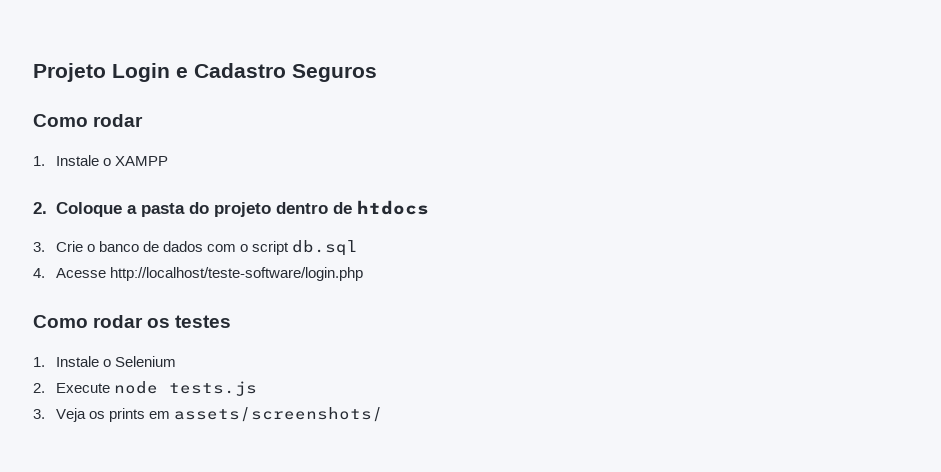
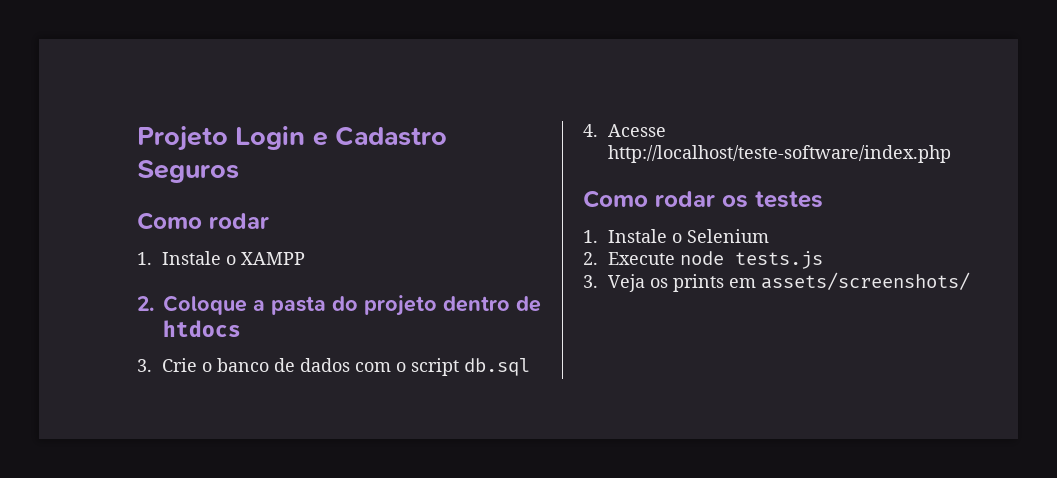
[109,267,363,281] http://localhost/teste-software/login.php -> [608,145,952,163] http://localhost/teste-software/index.php

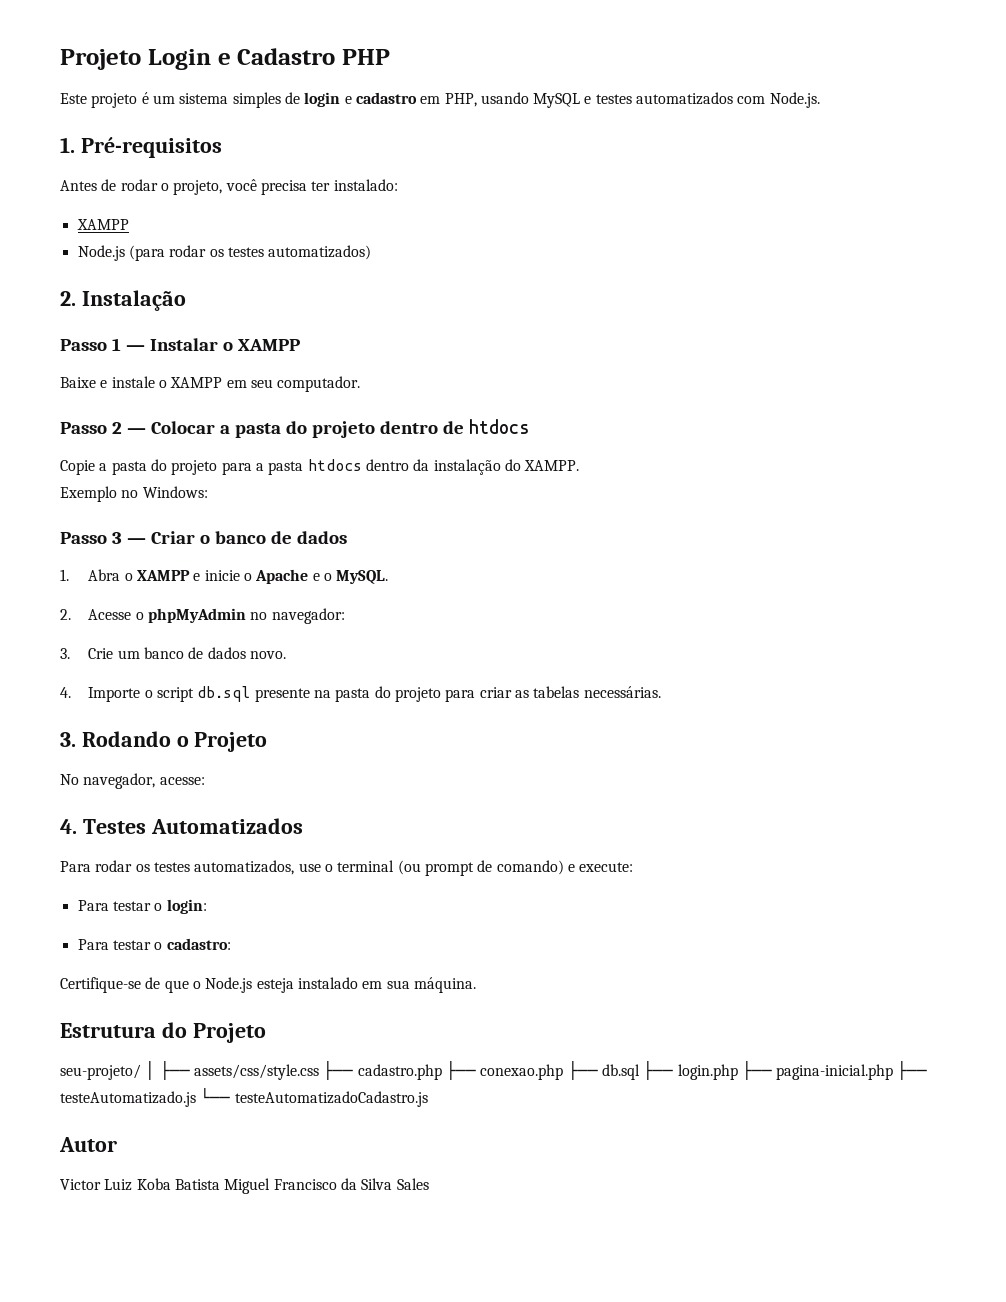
[137,160,239,183] [137,212,269,230] [137,251,306,265] [137,295,247,315] Seguros // Como rodar // 1. Instale o XAMPP // 2. Coloque -> [342,49,390,65] [60,92,820,108] [60,137,222,158] [60,179,398,195] [76,219,129,230] [77,245,372,261] [60,290,186,311] [60,338,300,351] [60,376,361,392] [60,421,215,434] PHP // Este projeto é um sistema simples de login e cadastro em PHP, usando MySQL e testes automatizados com Node.js. // 1. Pré-requisitos // Antes de rodar o projeto, você precisa ter instalado: // XAMPP // Node.js (para rodar os testes automatizados) // 2. Instalação // Passo 1 — Instalar o XAMPP // Baixe e instale o XAMPP em seu computador. // Passo 2 — Colocar
[137,358,531,376] [583,124,667,137] [608,145,952,163] [583,190,823,208] [583,229,770,243] [583,251,824,269] [583,272,971,292] 3. Crie o banco de dados com o script db.sql // 4. Acesse http://localhost/teste-software/index.php // Como rodar os testes // 1. Instale o Selenium // 2. Execute node tests.js // 3. Veja os prints em assets/screenshots/ -> [60,459,580,475] [60,486,208,502] [60,531,347,544] [60,569,389,584] [60,608,345,624] [60,647,286,659] [60,686,661,702] [60,731,268,752] [60,773,205,789] [60,818,303,834] [60,860,634,876] [77,899,207,914] [77,938,231,950] [60,977,476,993] [60,1022,266,1043] [60,1060,928,1080] [60,1087,428,1107] [59,1137,117,1152] [60,1178,429,1194] Copie a pasta do projeto para a pasta htdocs dentro da instalação do XAMPP. // Exemplo no Windows: // Passo 3 — Criar o banco de dados // 1. Abra o XAMPP e inicie o Apache e o MySQL. // 2. Acesse o phpMyAdmin no navegador: // 3. Crie um banco de dados novo. // 4. Importe o script db.sql presente na pasta do projeto para criar as tabelas necessárias. // 3. Rodando o Projeto // No navegador, acesse: // 4. Testes Automatizados // Para rodar os testes automatizados, use o terminal (ou prompt de comando) e execute: // Para testar o login: // Para testar o cadastro: // Certifique-se de que o Node.js esteja instalado em sua máquina. // Estrutura do Projeto // seu-projeto/ │ ├── assets/css/style.css ├── cadastro.php ├── conexao.php ├── db.sql ├── login.php ├── pagina-inicial.php ├── testeAutomatizado.js └── testeAutomatizadoCadastro.js // Autor // Victor Luiz Koba Batista Miguel Francisco da Silva Sales

